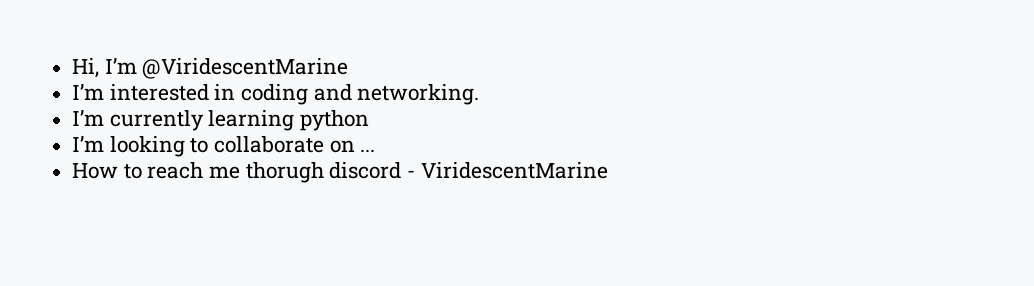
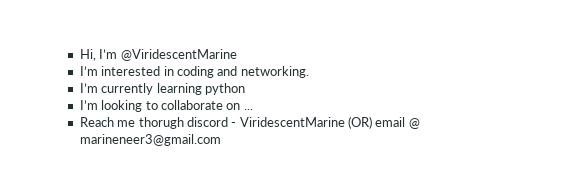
[72,162,204,179] How to reach -> [79,117,114,127] Reach
(608, 170) none -> [348,116,420,129] [79,134,221,146] (OR) email @ marineneer3@gmail.com

